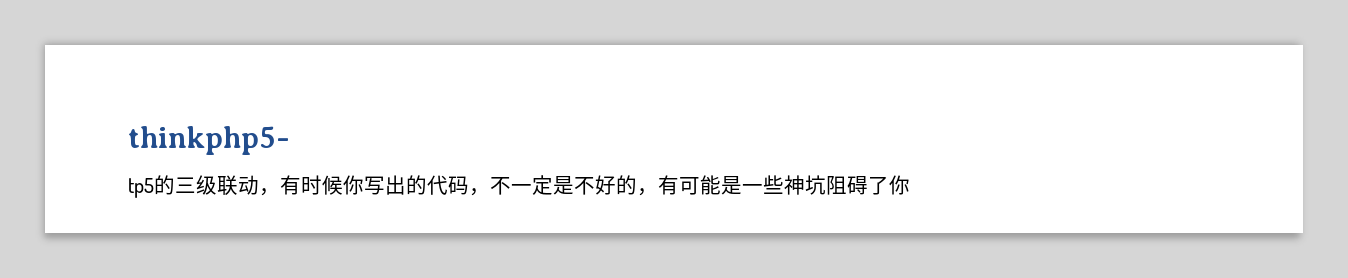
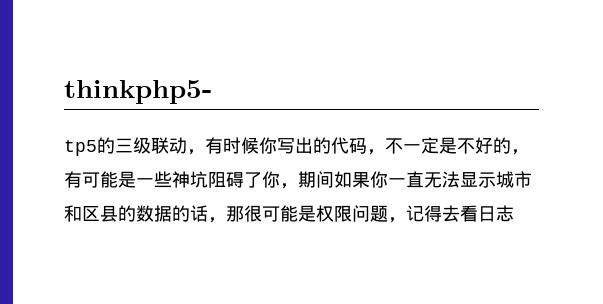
(910, 185) none -> [280,171,532,189] [64,205,514,223] ，期间如果你一直无法显示城市和区县的数据的话，那很可能是权限问题，记得去看日志

